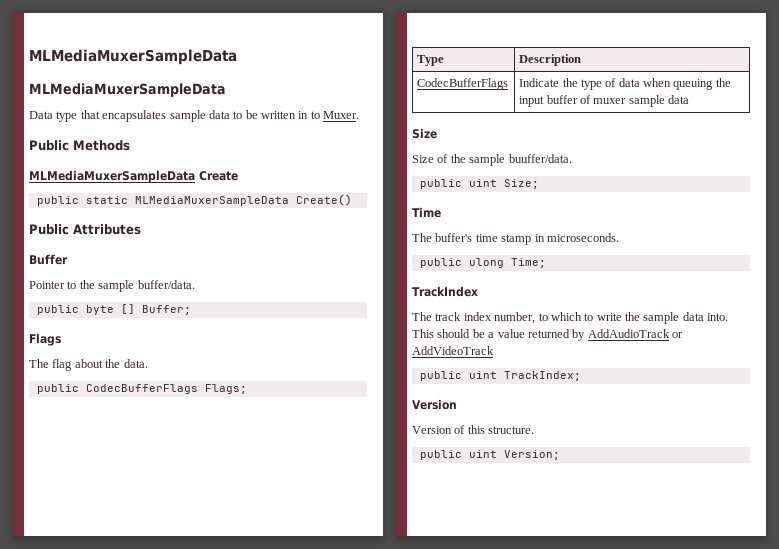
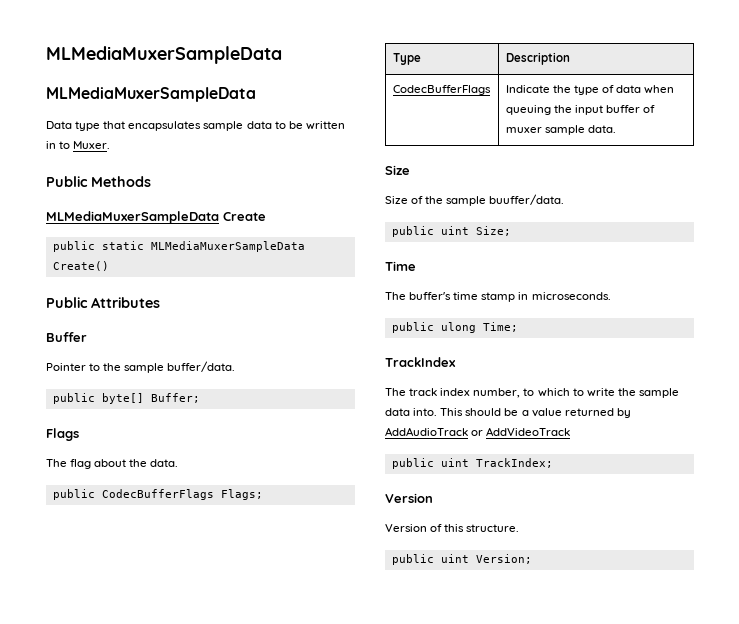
[85,304,135,315] byte [] -> [101,393,144,404] byte[]
[668,95,690,104] data -> [587,125,616,133] data.

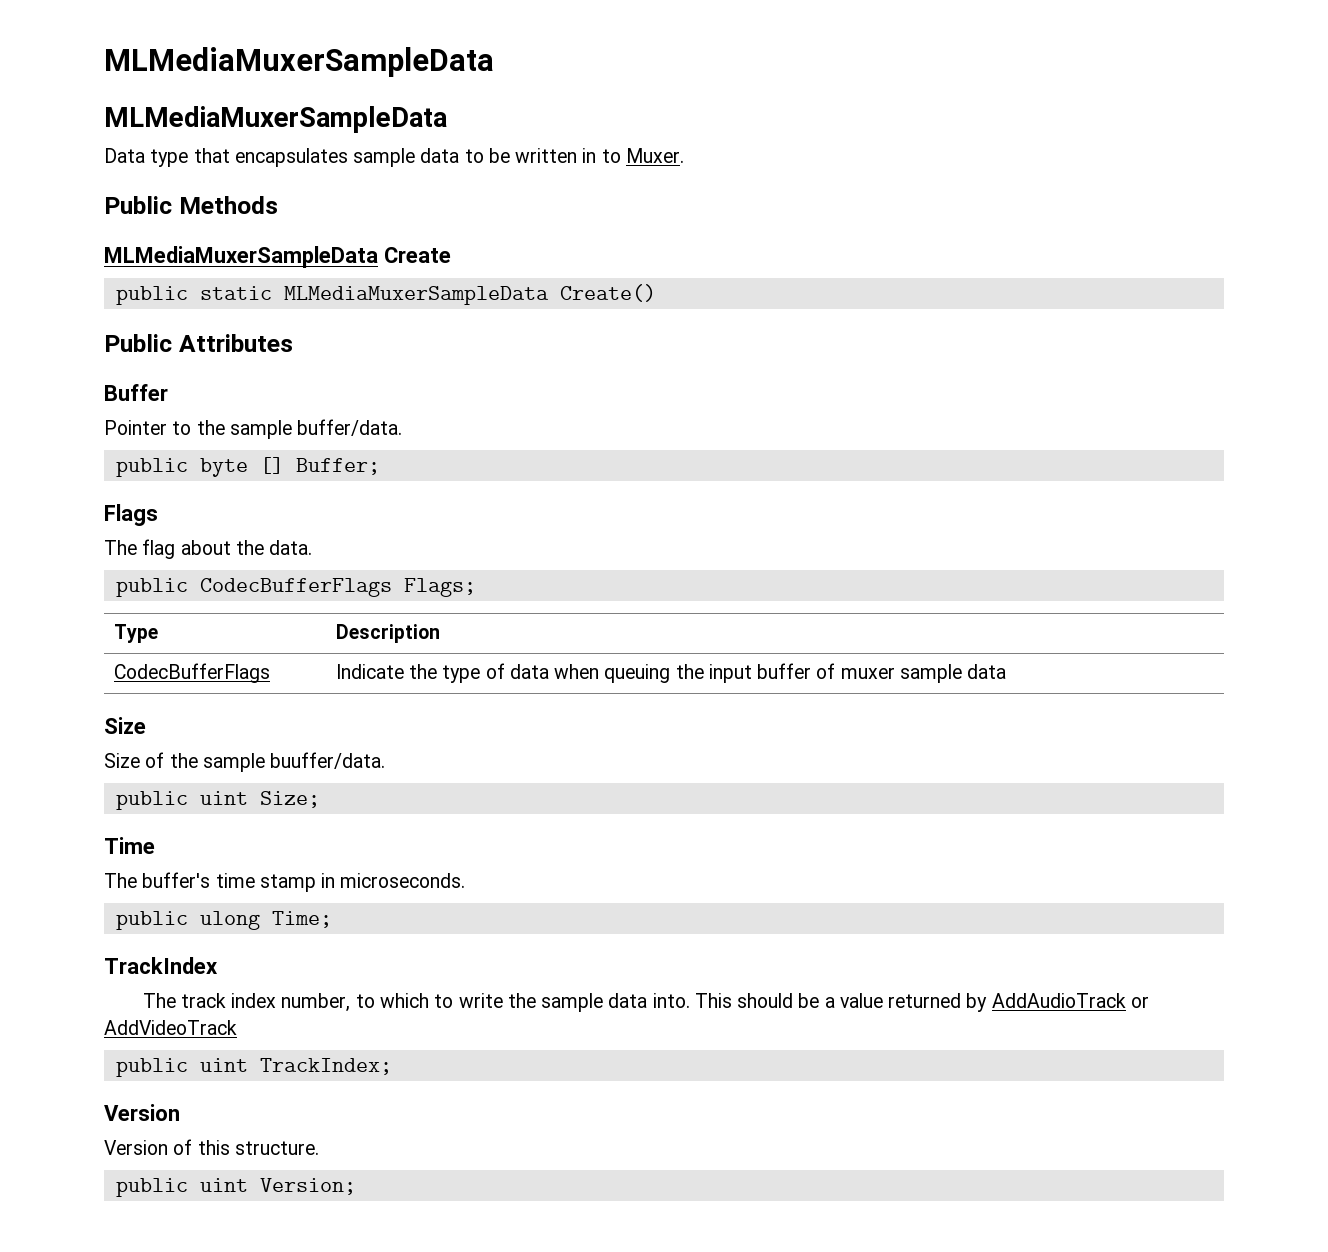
[101,393,144,404] byte[] -> [199,457,284,477] byte []
[587,125,616,133] data. -> [967,664,1007,679] data

